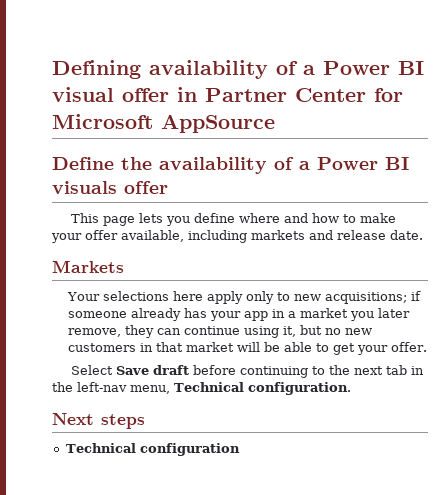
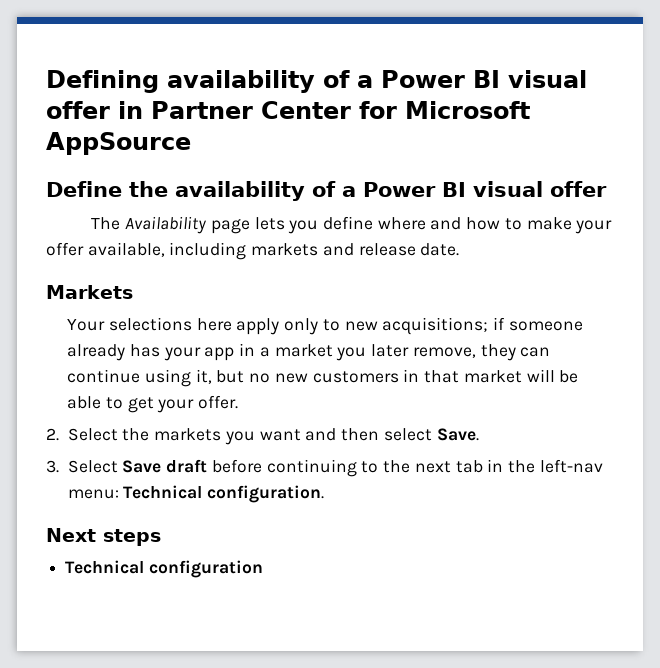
[52,181,117,194] visuals -> [473,181,543,197] visual
[70,213,99,223] This -> [91,216,207,234] The Availability
(428, 347) none -> [46,428,479,445] [46,460,59,473] 2. Select the markets you want and then select Save. // 3.
[130,385,170,394] menu, -> [67,489,119,499] menu:

